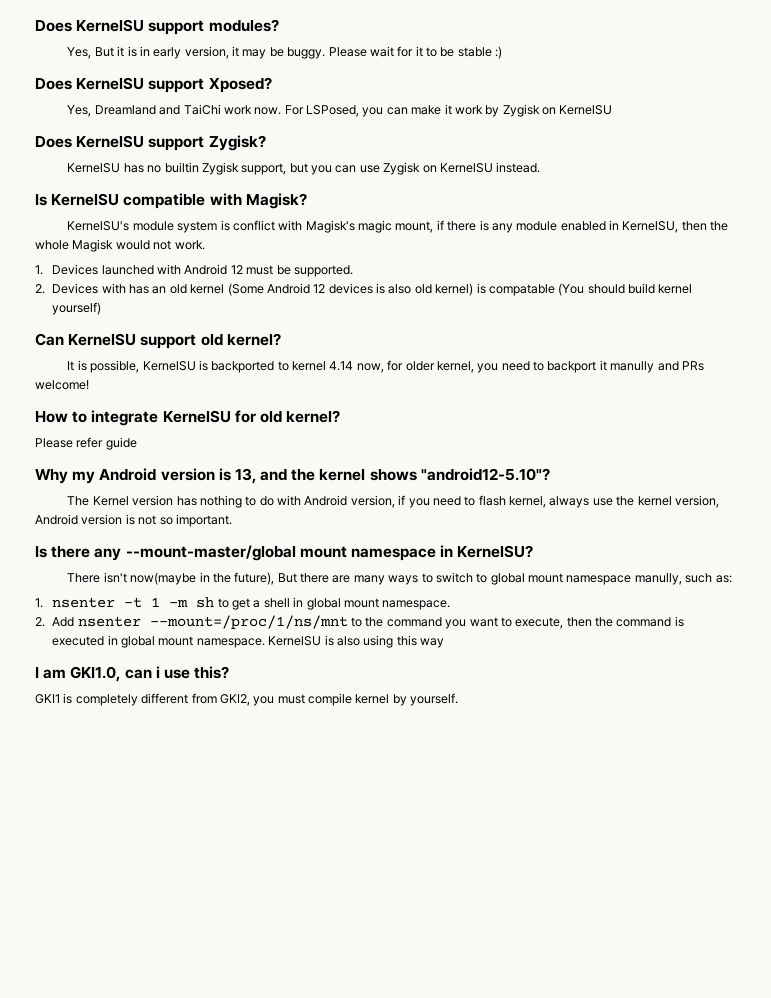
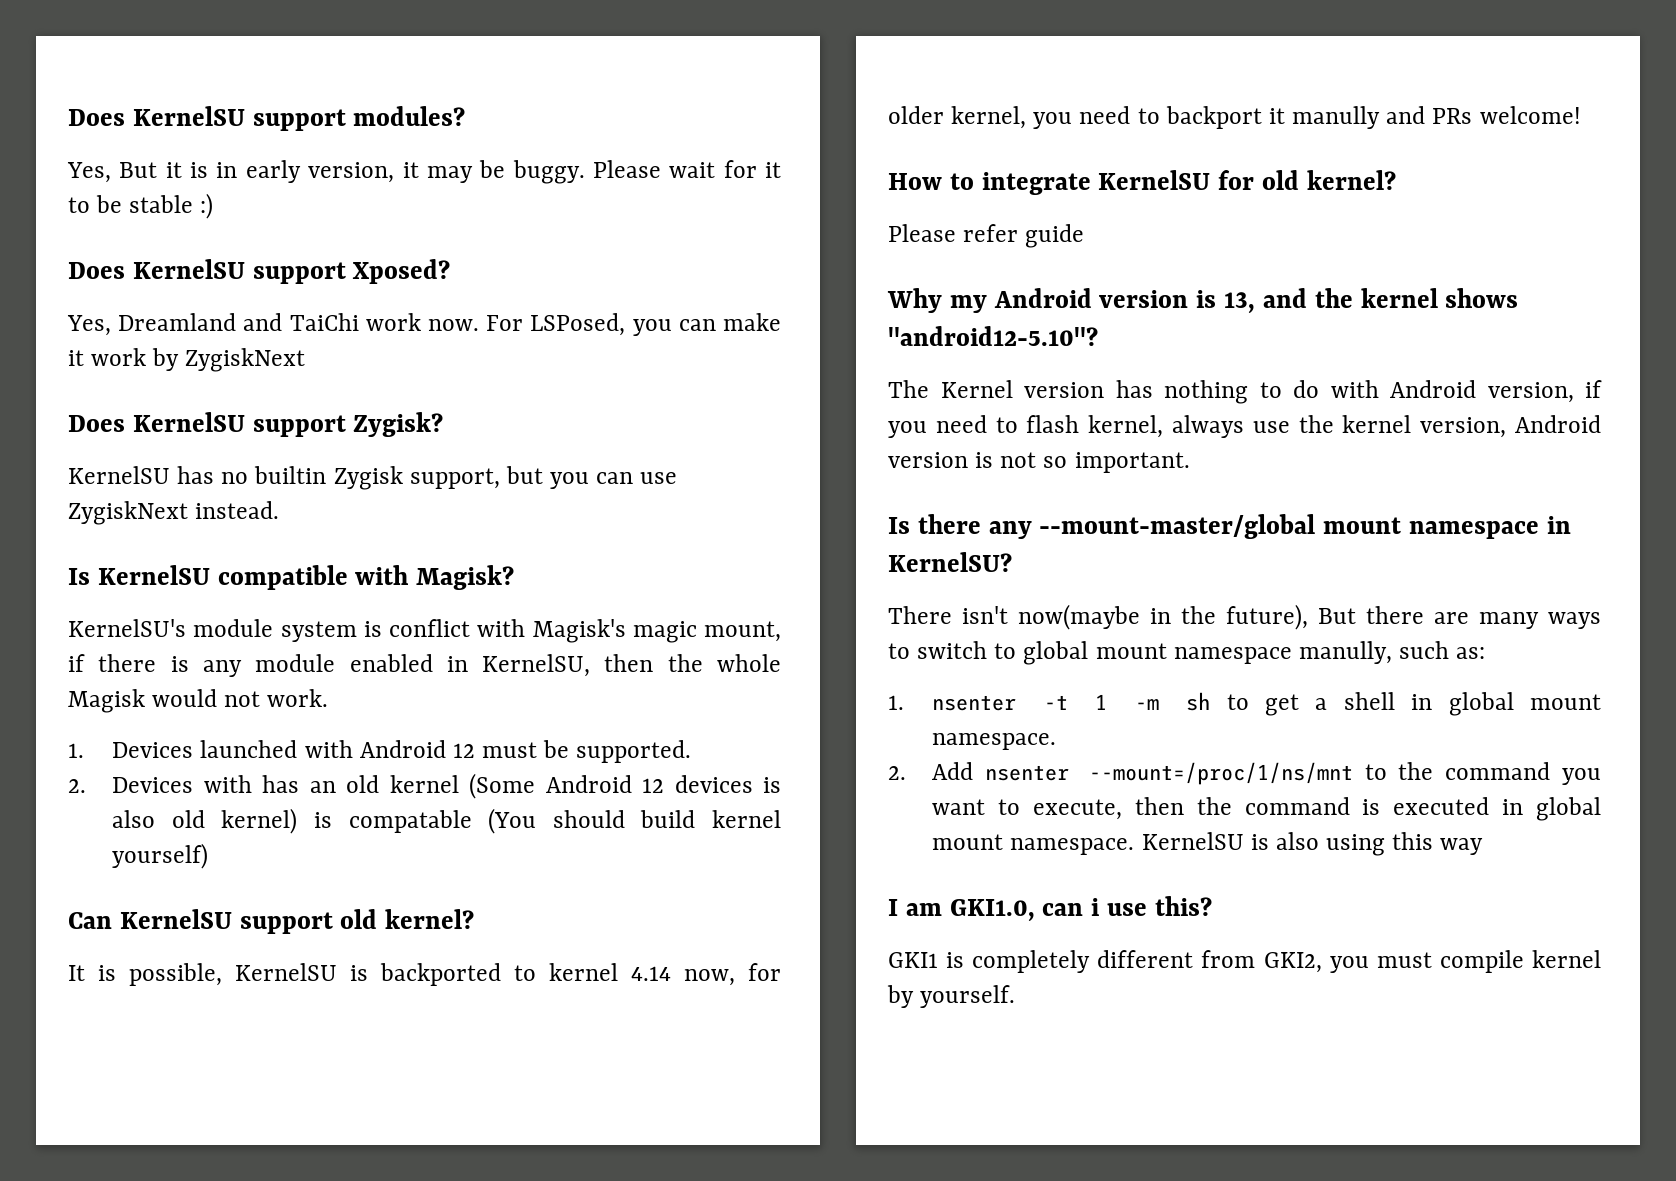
[502,104,613,117] Zygisk on KernelSU -> [185,348,306,372] ZygiskNext
[383,162,493,175] Zygisk on KernelSU -> [68,501,188,525] ZygiskNext

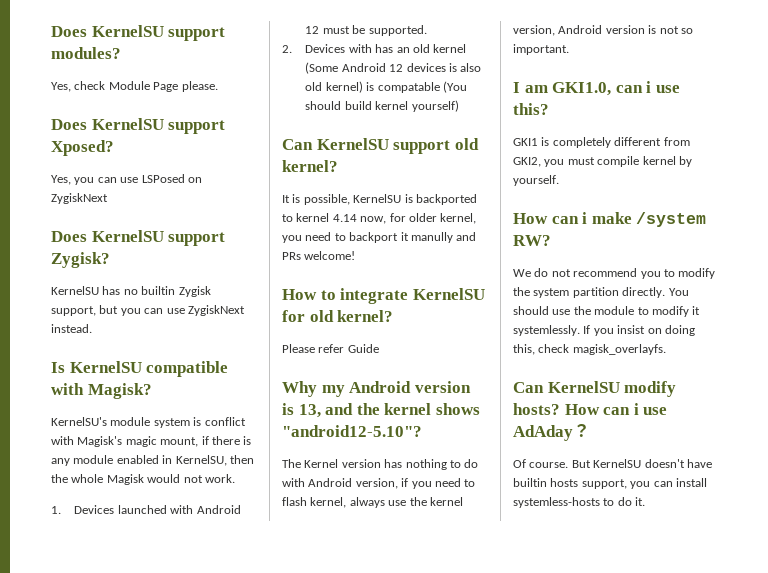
[119,160,781,184] [68,193,214,219] But it is in early version, it may be buggy. Please wait for it to be stable :) -> [74,81,218,92] check Module Page please.
[118,313,782,336] [68,348,180,371] Dreamland and TaiChi work now. For LSPosed, you can make it work by -> [74,174,202,185] you can use LSPosed on
[1025,224,1085,248] guide -> [347,344,379,353] Guide
[888,514,1571,539] [888,552,1012,572] [888,604,1601,630] [888,641,1486,665] [888,692,1601,716] [932,733,1057,750] [888,762,1601,785] [932,797,1601,821] [932,832,1484,856] // Is there any --mount-master/global mount namespace in KernelSU? // There isn't now(maybe in the future), But there are many ways to switch to global mount namespace manully, such as: // 1. nsenter -t 1 -m sh to get a shell in global mount namespace. // 2. Add nsenter --mount=/proc/1/ns/mnt to the command you want to execute, then the command is executed in global mount namespace. KernelSU is also using this way -> (569, 49) none
(1016, 996) none -> [513,212,707,227] [513,235,551,246] [513,268,716,279] [513,287,689,298] [513,306,701,317] [513,325,695,336] [513,344,666,355] [513,381,677,397] [513,403,668,415] [513,423,590,441] [513,459,712,468] [513,478,707,489] [513,497,646,508] // How can i make /system RW? // We do not recommend you to modify the system partition directly. You should use the module to modify it systemlessly. If you insist on doing this, check magisk_overlayfs. // Can KernelSU modify hosts? How can i use AdAday？ // Of course. But KernelSU doesn't have builtin hosts support, you can install systemless-hosts to do it.

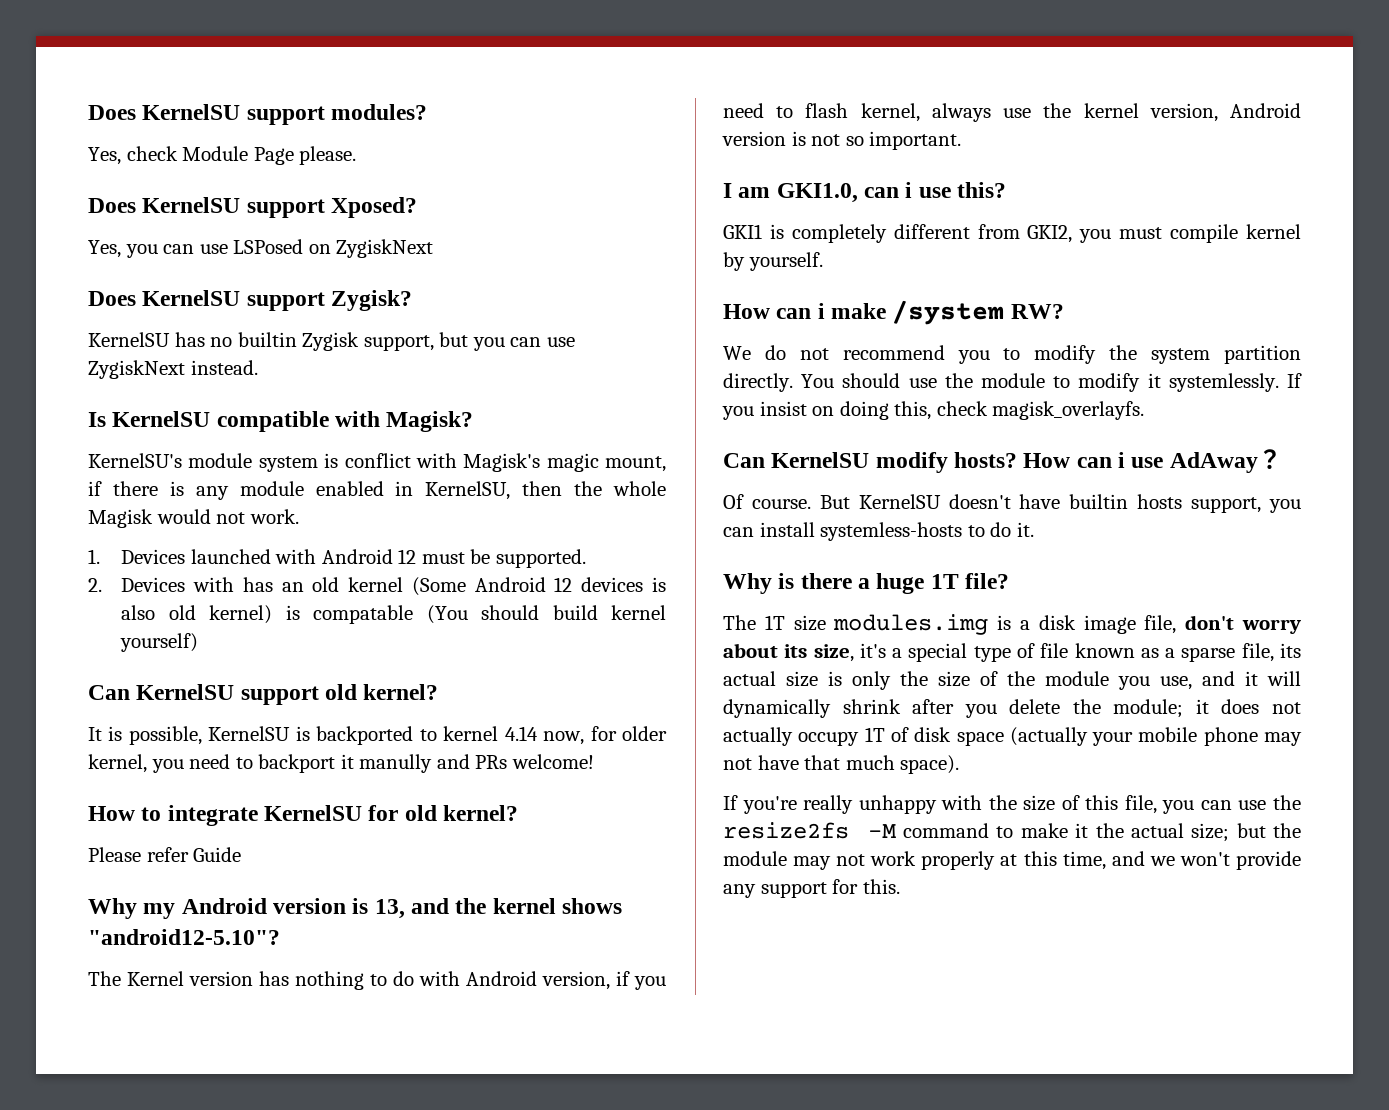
[513,425,573,441] AdAday -> [1169,452,1258,473] AdAway
(646, 501) none -> [723,573,1010,594] [723,614,1301,635] [723,643,1301,662] [723,671,1301,690] [723,699,1301,718] [723,727,1302,746] [723,755,960,774] [723,795,1301,814] [723,822,1301,842] [723,851,1301,870] [723,879,900,898] // Why is there a huge 1T file? // The 1T size modules.img is a disk image file, don't worry about its size, it's a special type of file known as a sparse file, its actual size is only the size of the module you use, and it will dynamically shrink after you delete the module; it does not actually occupy 1T of disk space (actually your mobile phone may not have that much space). // If you're really unhappy with the size of this file, you can use the resize2fs -M command to make it the actual size; but the module may not work properly at this time, and we won't provide any support for this.

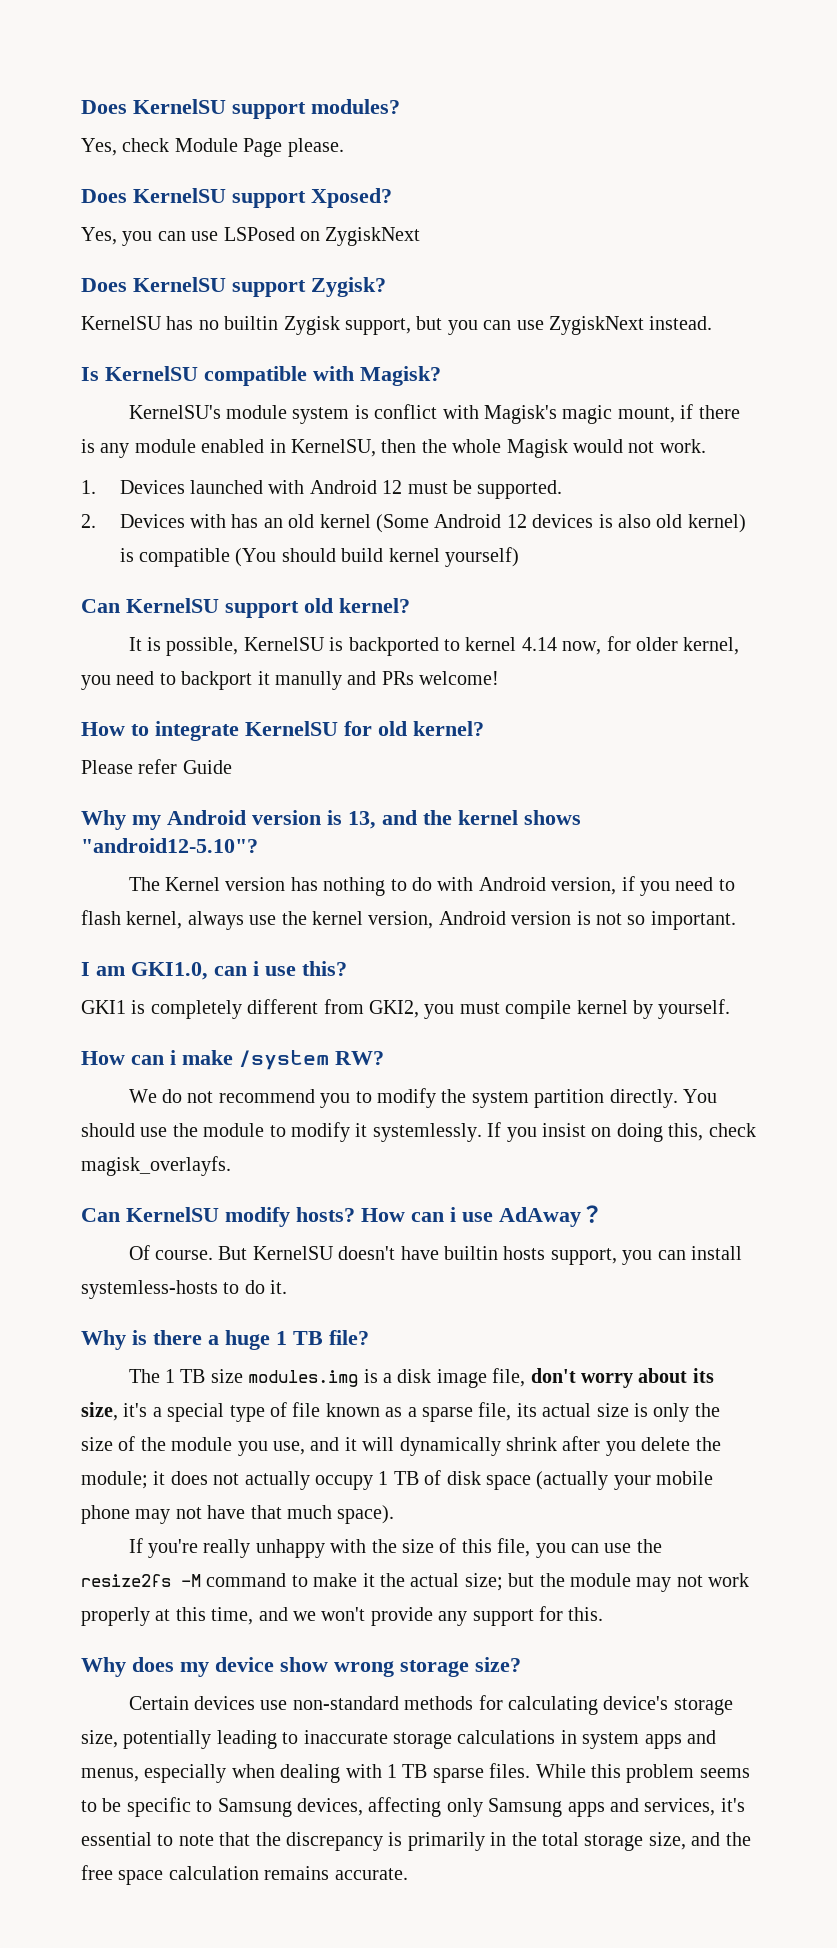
[313,605,414,624] compatable -> [138,548,230,567] compatible
[930,574,959,589] 1T -> [276,1331,323,1345] 1 TB
[764,615,785,630] 1T -> [164,1369,206,1383] 1 TB
[864,727,885,742] 1T -> [378,1471,419,1485] 1 TB
(900, 886) none -> [81,1657,521,1677] [128,1695,733,1715] [81,1730,716,1749] [81,1763,750,1783] [81,1797,745,1817] [81,1832,751,1851] [81,1865,408,1885] // Why does my device show wrong storage size? // Certain devices use non-standard methods for calculating device's storage size, potentially leading to inaccurate storage calculations in system apps and menus, especially when dealing with 1 TB sparse files. While this problem seems to be specific to Samsung devices, affecting only Samsung apps and services, it's essential to note that the discrepancy is primarily in the total storage size, and the free space calculation remains accurate.

